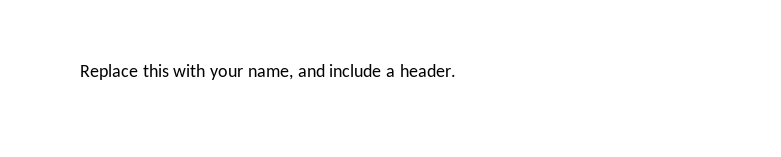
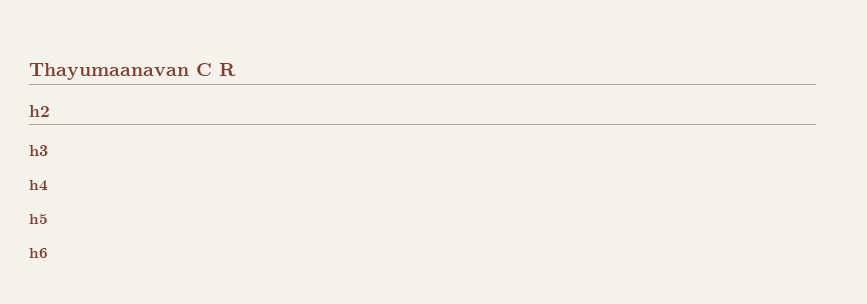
[80,64,456,80] Replace this with your name, and include a header. -> [29,63,236,80] [29,105,50,117] [29,145,48,156] [29,180,48,191] [29,214,48,224] [29,248,48,258] Thayumaanavan C R // h2 // h3 // h4 // h5 // h6

